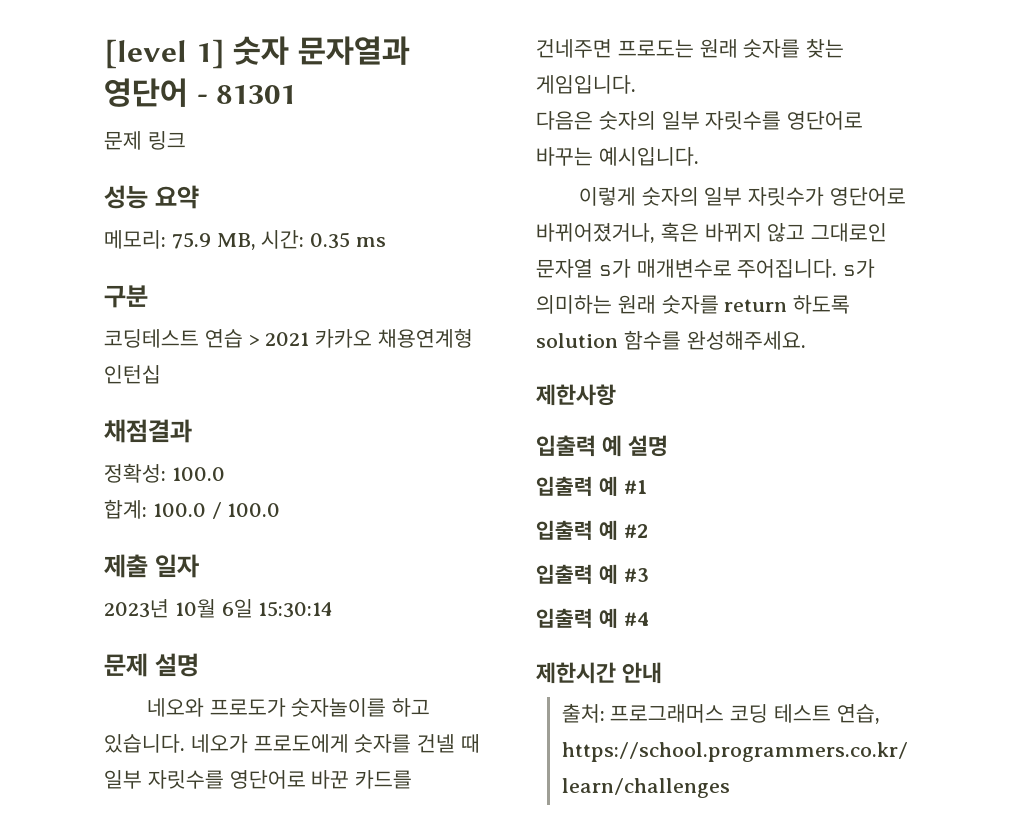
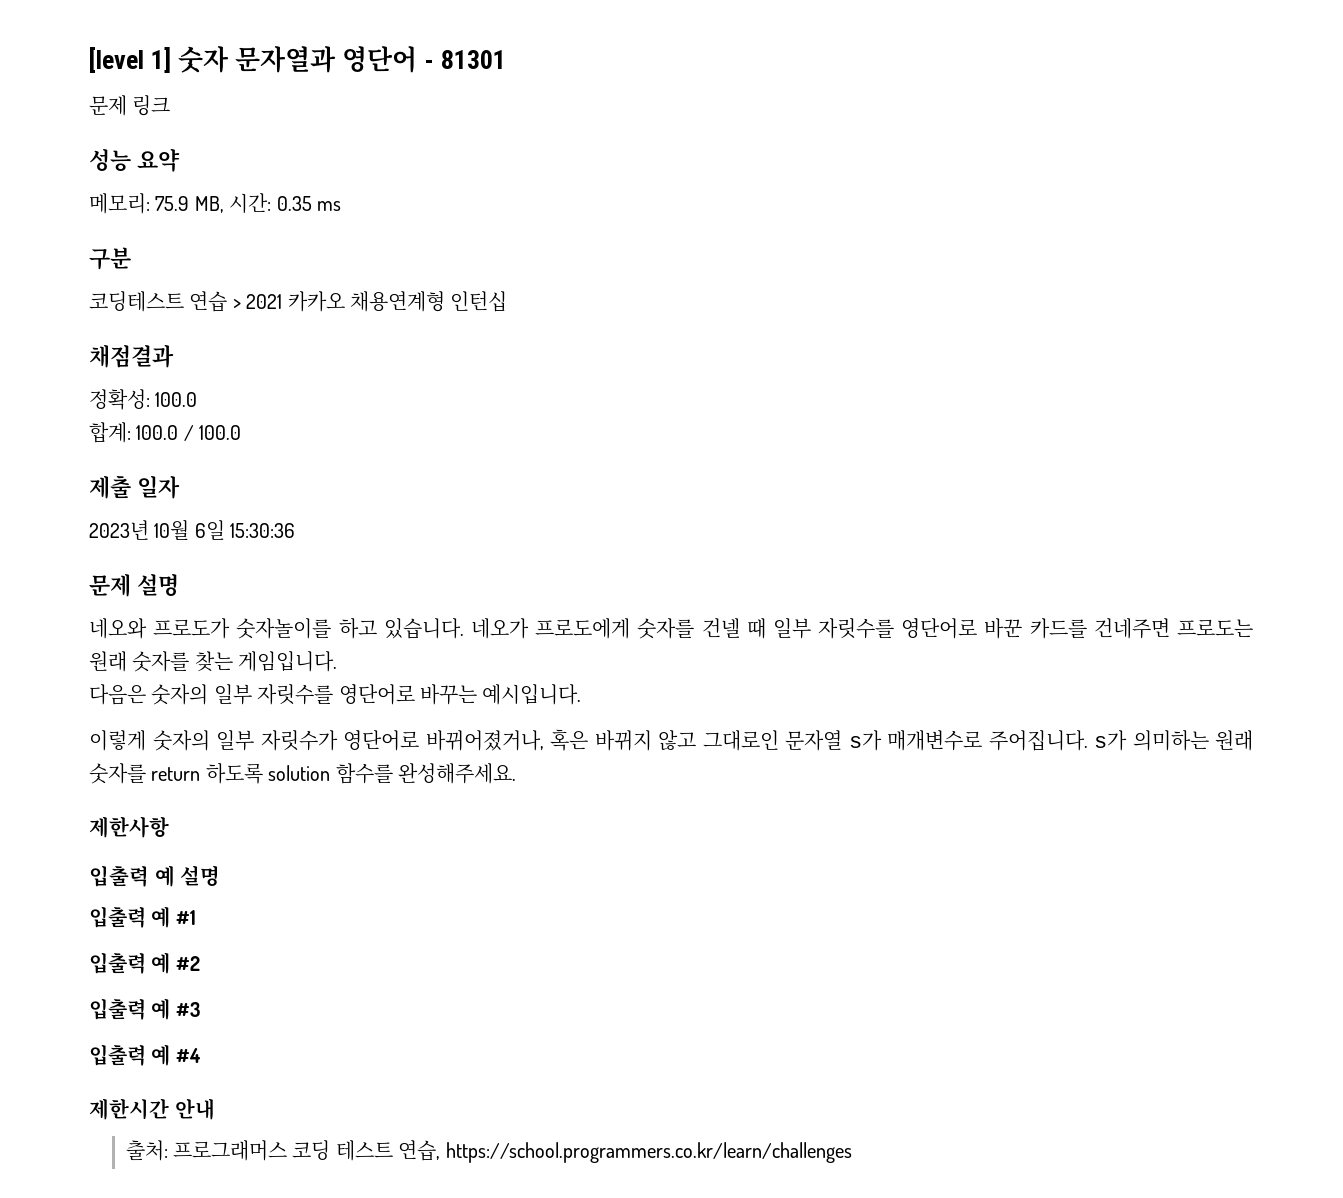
[258,601,334,618] 15:30:14 -> [230,523,296,538] 15:30:36

